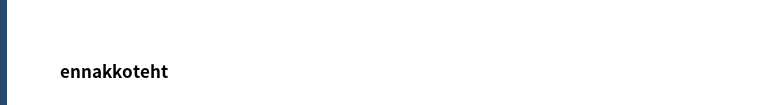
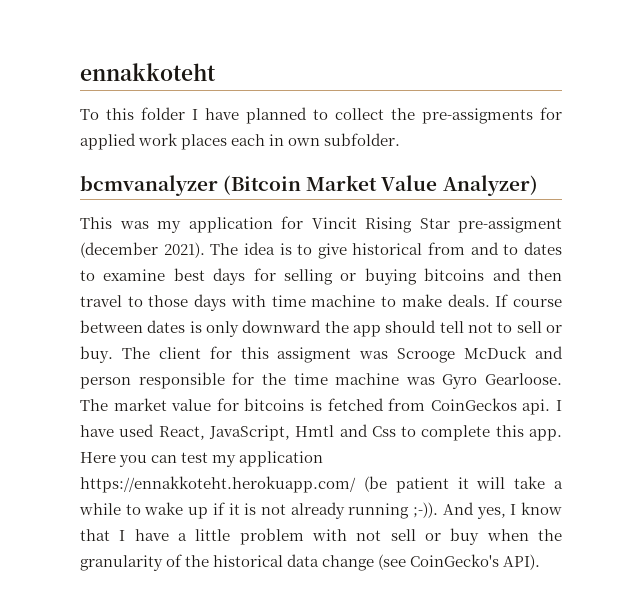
(168, 70) none -> [80,107,562,124] [80,133,401,150] [80,175,538,196] [80,216,562,233] [80,242,562,259] [80,268,562,285] [80,294,563,311] [80,320,562,337] [80,346,564,363] [80,372,562,389] [80,398,562,415] [80,424,562,441] [80,451,324,467] [80,476,563,493] [79,502,563,519] [80,528,562,545] [80,554,541,571] // To this folder I have planned to collect the pre-assigments for applied work places each in own subfolder. // bcmvanalyzer (Bitcoin Market Value Analyzer) // This was my application for Vincit Rising Star pre-assigment (december 2021). The idea is to give historical from and to dates to examine best days for selling or buying bitcoins and then travel to those days with time machine to make deals. If course between dates is only downward the app should tell not to sell or buy. The client for this assigment was Scrooge McDuck and person responsible for the time machine was Gyro Gearloose. The market value for bitcoins is fetched from CoinGeckos api. I have used React, JavaScript, Hmtl and Css to complete this app. Here you can test my application https://ennakkoteht.herokuapp.com/ (be patient it will take a while to wake up if it is not already running ;-)). And yes, I know that I have a little problem with not sell or buy when the granularity of the historical data change (see CoinGecko's API).

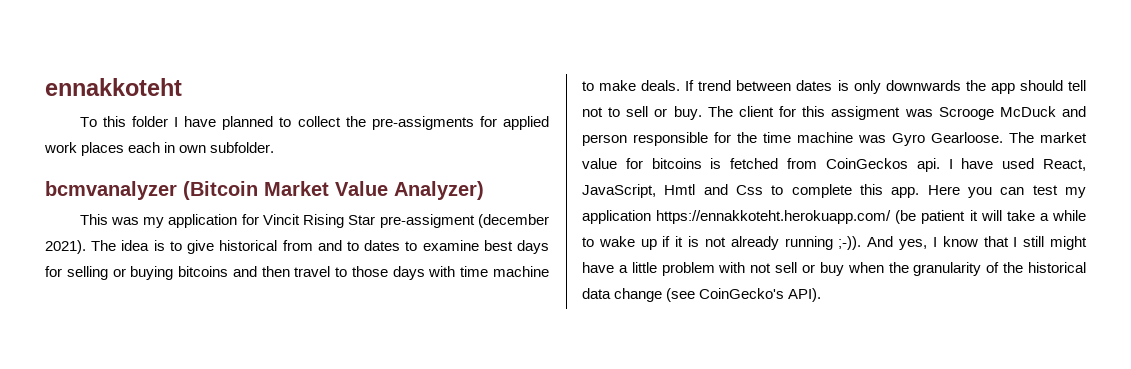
[513,299,563,307] course -> [698,80,732,91] trend
[242,320,322,333] downward -> [885,80,961,91] downwards
(126, 535) none -> [1023,236,1087,250] still might

